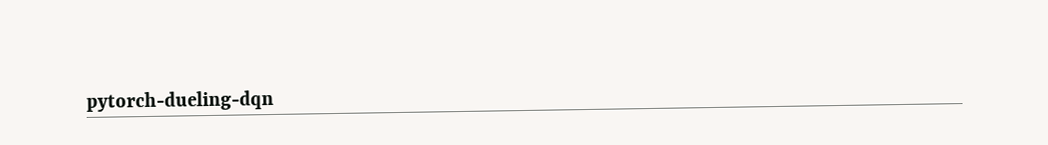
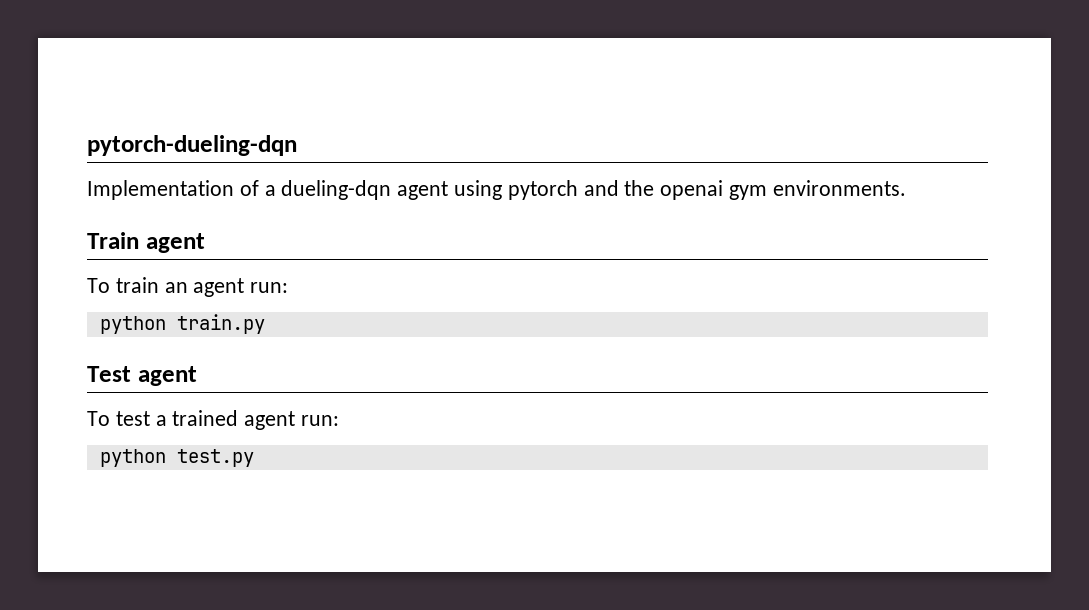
(274, 100) none -> [87,180,906,200] [87,232,205,253] [87,277,289,297] [99,314,265,334] [87,366,197,386] [87,410,340,430] [99,449,254,467] // Implementation of a dueling-dqn agent using pytorch and the openai gym environments. // Train agent // To train an agent run: // python train.py // Test agent // To test a trained agent run: // python test.py

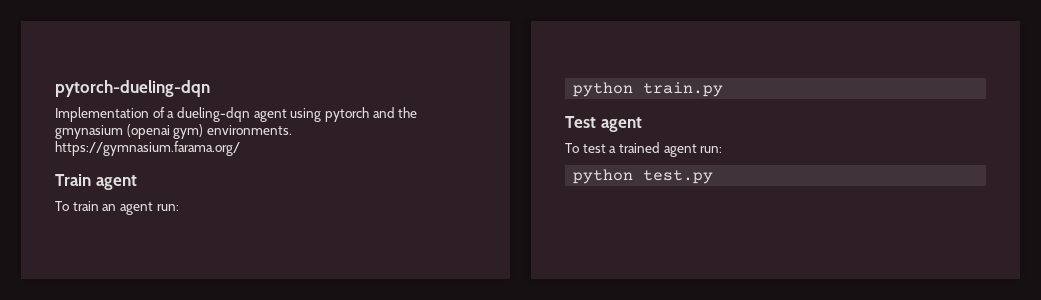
[660,180,768,200] openai gym -> [55,124,204,139] gmynasium (openai gym)
(906, 188) none -> [55,141,240,156] https://gymnasium.farama.org/

